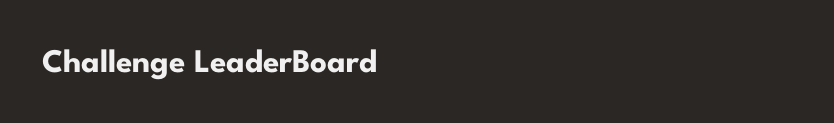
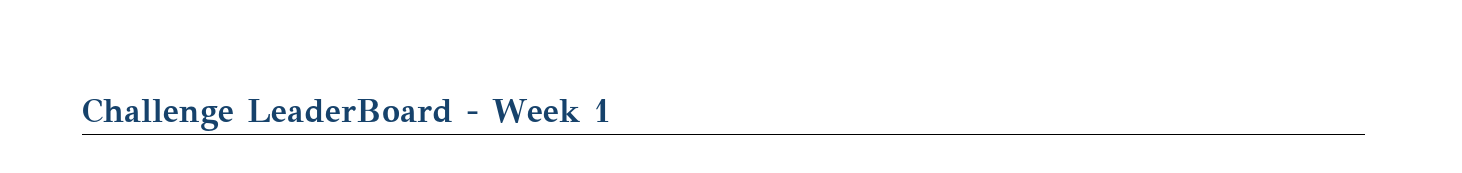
(377, 61) none -> [466,99,611,123] - Week 1

